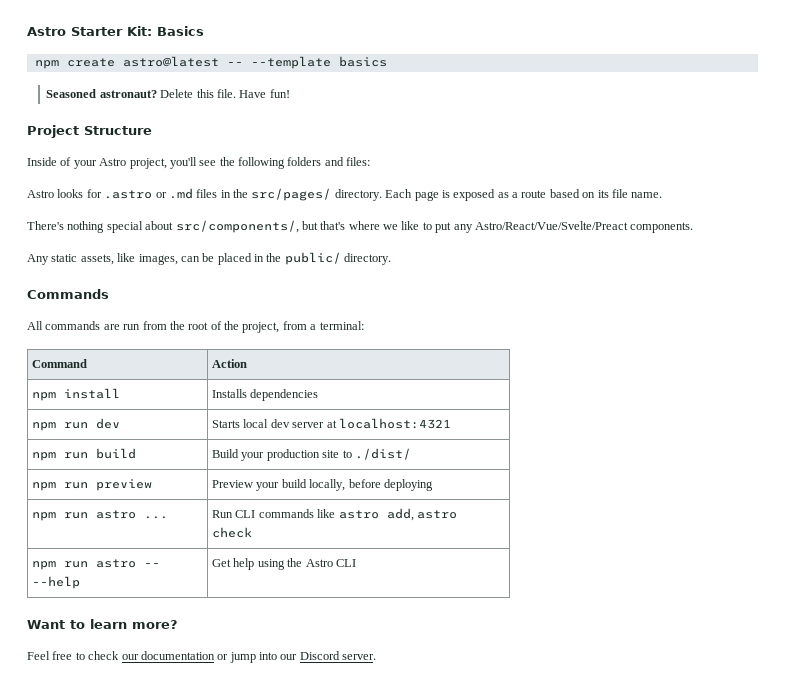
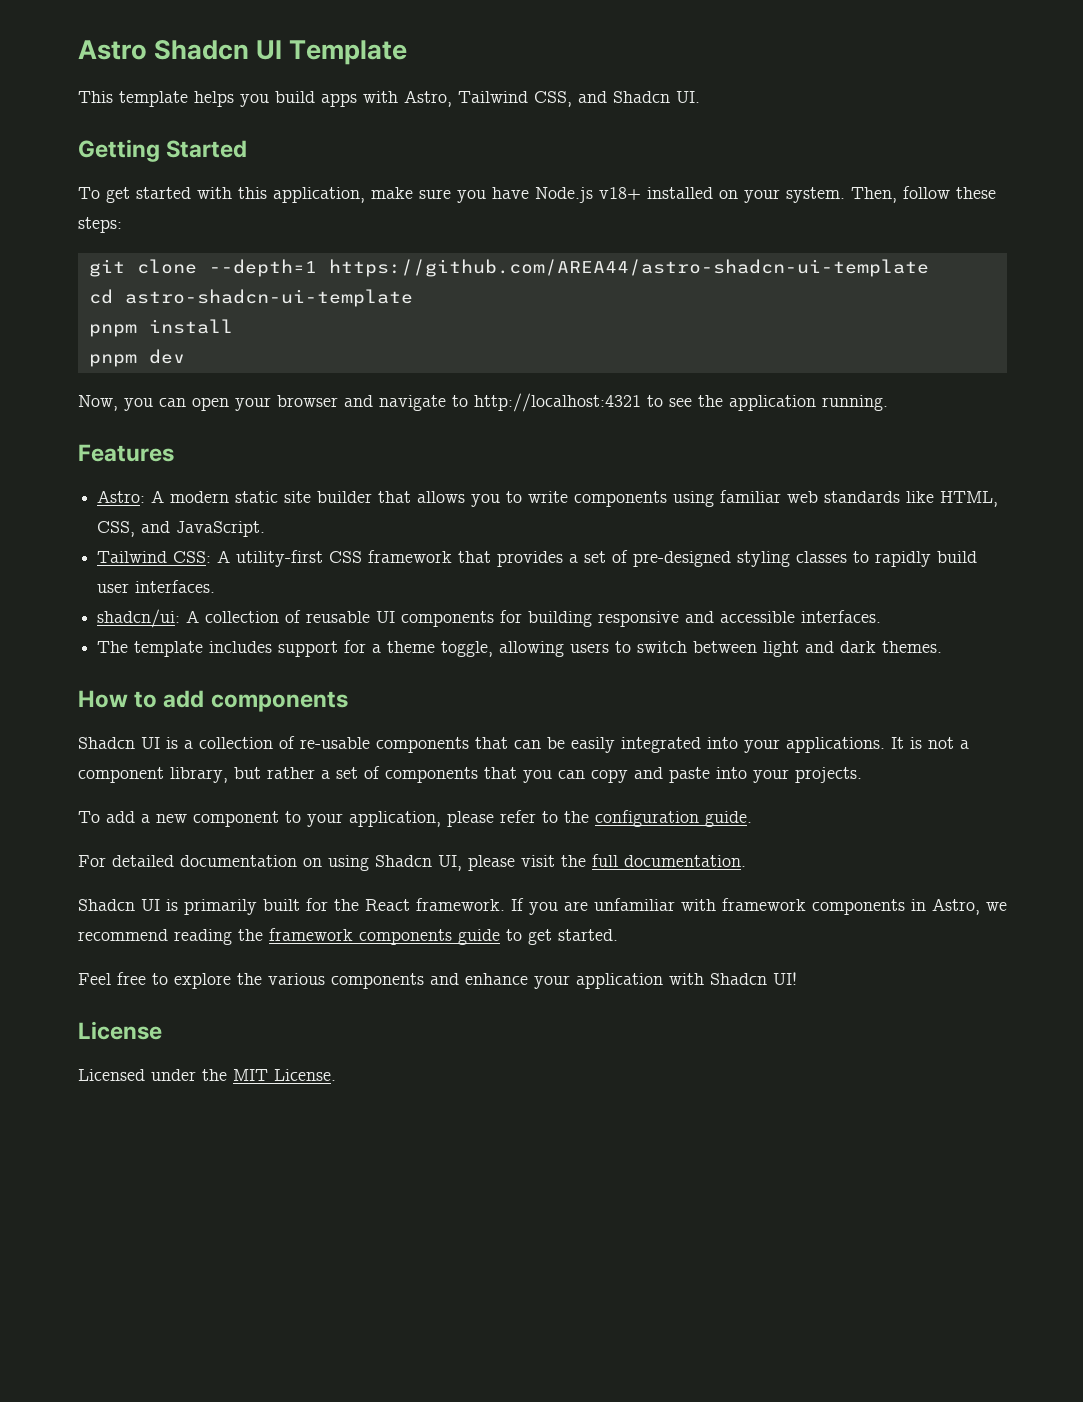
[27,26,204,36] [34,56,387,69] [46,89,290,98] [27,125,152,138] [27,157,371,169] [27,188,663,201] [27,220,694,233] [27,252,392,265] [27,289,109,299] [27,321,364,333] [32,359,88,368] [212,359,248,368] [32,388,121,401] [212,389,319,401] [32,418,121,431] [212,418,451,429] [32,448,137,461] [212,448,411,461] [32,479,153,491] [212,479,433,491] [32,510,169,521] [212,508,457,521] [212,527,253,538] [32,559,161,570] [32,576,81,589] [212,558,356,570] [27,619,178,629] [27,651,377,663] Astro Starter Kit: Basics // npm create astro@latest -- --template basics // Seasoned astronaut? Delete this file. Have fun! // Project Structure // Inside of your Astro project, you'll see the following folders and files: // Astro looks for .astro or .md files in the src/pages/ directory. Each page is exposed as a route based on its file name. // There's nothing special about src/components/, but that's where we like to put any Astro/React/Vue/Svelte/Preact components. // Any static assets, like images, can be placed in the public/ directory. // Commands // All commands are run from the root of the project, from a terminal: // Command | Action // npm install | Installs dependencies // npm run dev | Starts local dev server at localhost:4321 // npm run build | Build your production site to ./dist/ // npm run preview | Preview your build locally, before deploying // npm run astro ... | Run CLI commands like astro add, astro check // npm run astro -- --help | Get help using the Astro CLI // Want to learn more? // Feel free to check our documentation or jump into our Discord server. -> [78,40,408,65] [78,90,700,107] [78,139,248,162] [78,186,996,203] [78,217,122,233] [88,259,929,277] [88,289,413,307] [88,319,233,337] [88,349,185,367] [78,393,888,412] [78,444,174,462] [97,490,999,507] [97,521,266,537] [97,550,978,567] [97,580,216,593] [97,609,882,628] [97,640,943,657] [78,690,348,712] [78,736,969,753] [78,766,862,783] [78,810,752,827] [78,854,746,871] [78,898,1007,915] [78,928,618,945] [78,972,797,989] [78,1021,162,1040] [78,1069,336,1081] Astro Shadcn UI Template // This template helps you build apps with Astro, Tailwind CSS, and Shadcn UI. // Getting Started // To get started with this application, make sure you have Node.js v18+ installed on your system. Then, follow these steps: // git clone --depth=1 https://github.com/AREA44/astro-shadcn-ui-template // cd astro-shadcn-ui-template // pnpm install // pnpm dev // Now, you can open your browser and navigate to http://localhost:4321 to see the application running. // Features // Astro: A modern static site builder that allows you to write components using familiar web standards like HTML, CSS, and JavaScript. // Tailwind CSS: A utility-first CSS framework that provides a set of pre-designed styling classes to rapidly build user interfaces. // shadcn/ui: A collection of reusable UI components for building responsive and accessible interfaces. // The template includes support for a theme toggle, allowing users to switch between light and dark themes. // How to add components // Shadcn UI is a collection of re-usable components that can be easily integrated into your applications. It is not a component library, but rather a set of components that you can copy and paste into your projects. // To add a new component to your application, please refer to the configuration guide. // For detailed documentation on using Shadcn UI, please visit the full documentation. // Shadcn UI is primarily built for the React framework. If you are unfamiliar with framework components in Astro, we recommend reading the framework components guide to get started. // Feel free to explore the various components and enhance your application with Shadcn UI! // License // Licensed under the MIT License.

